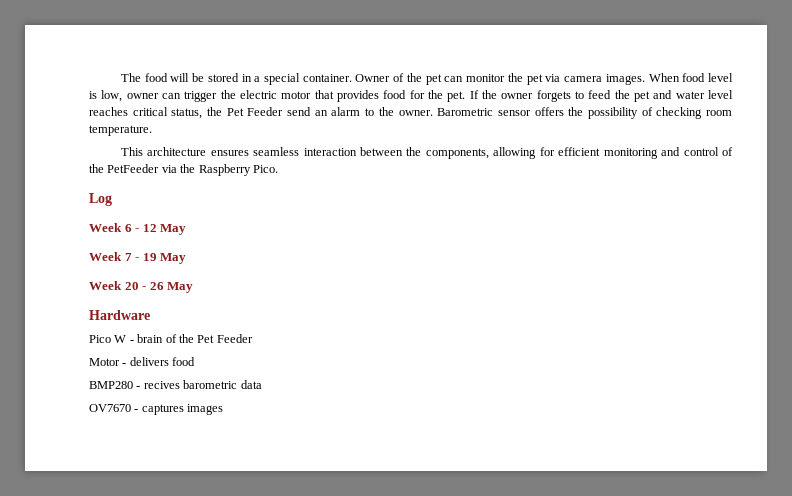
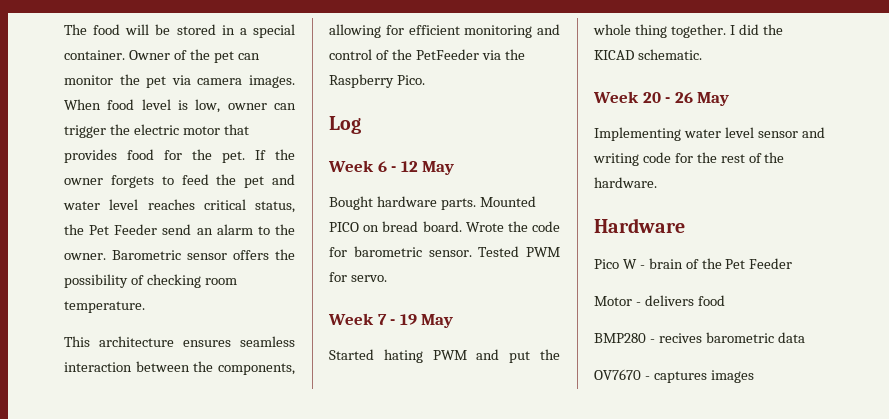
(187, 229) none -> [329,196,536,210] [329,221,560,232] [329,246,560,257] [329,272,387,282] // Bought hardware parts. Mounted PICO on bread board. Wrote the code for barometric sensor. Tested PWM for servo.
(187, 258) none -> [329,349,560,363] [593,24,783,38] [594,49,702,60] // Started hating PWM and put the whole thing together. I did the KICAD schematic.
(194, 287) none -> [594,127,825,141] [593,152,785,166] [594,177,657,188] // Implementing water level sensor and writing code for the rest of the hardware.

